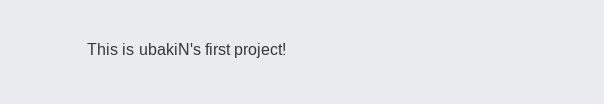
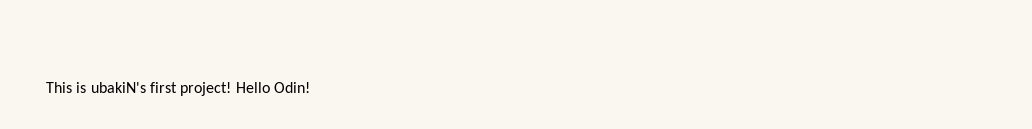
(287, 50) none -> [235,82,310,93] Hello Odin!

